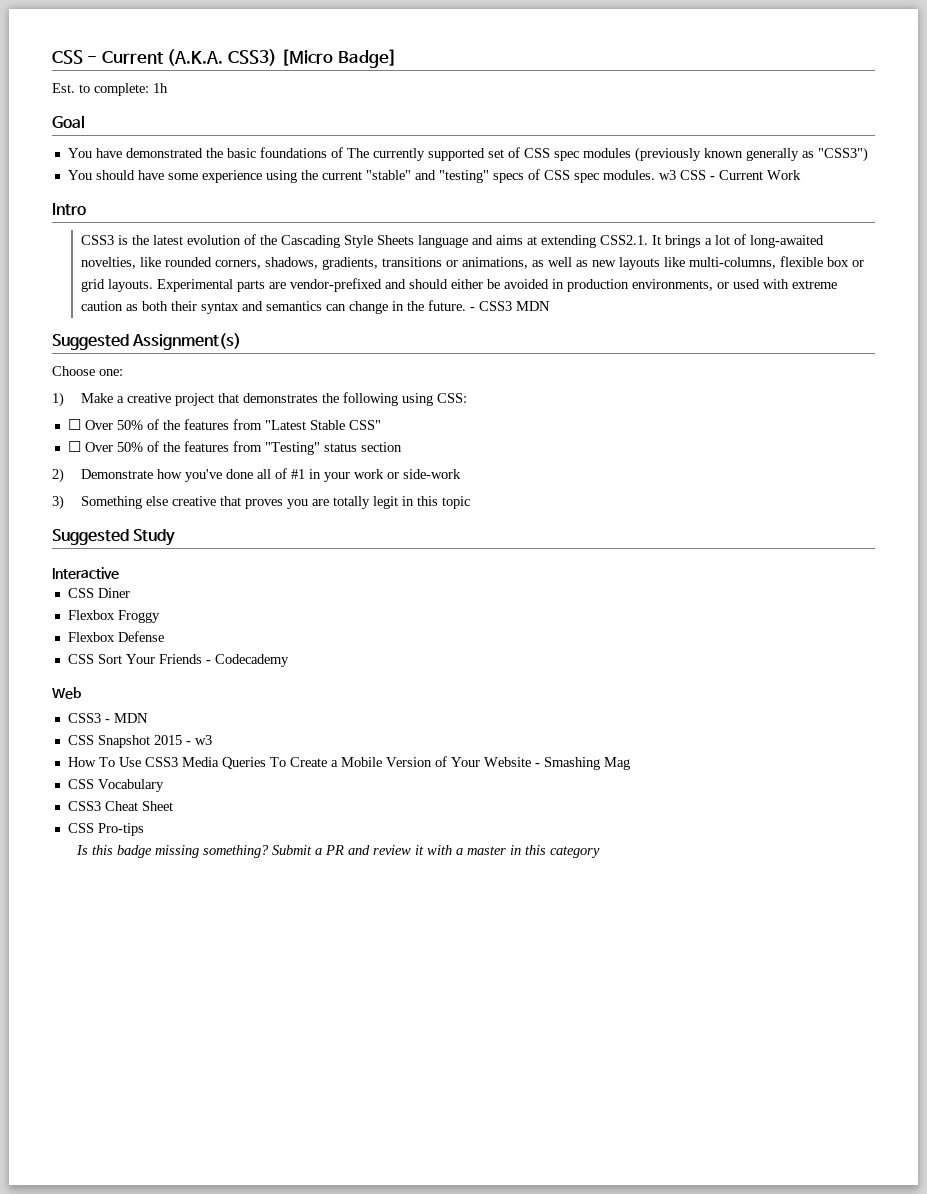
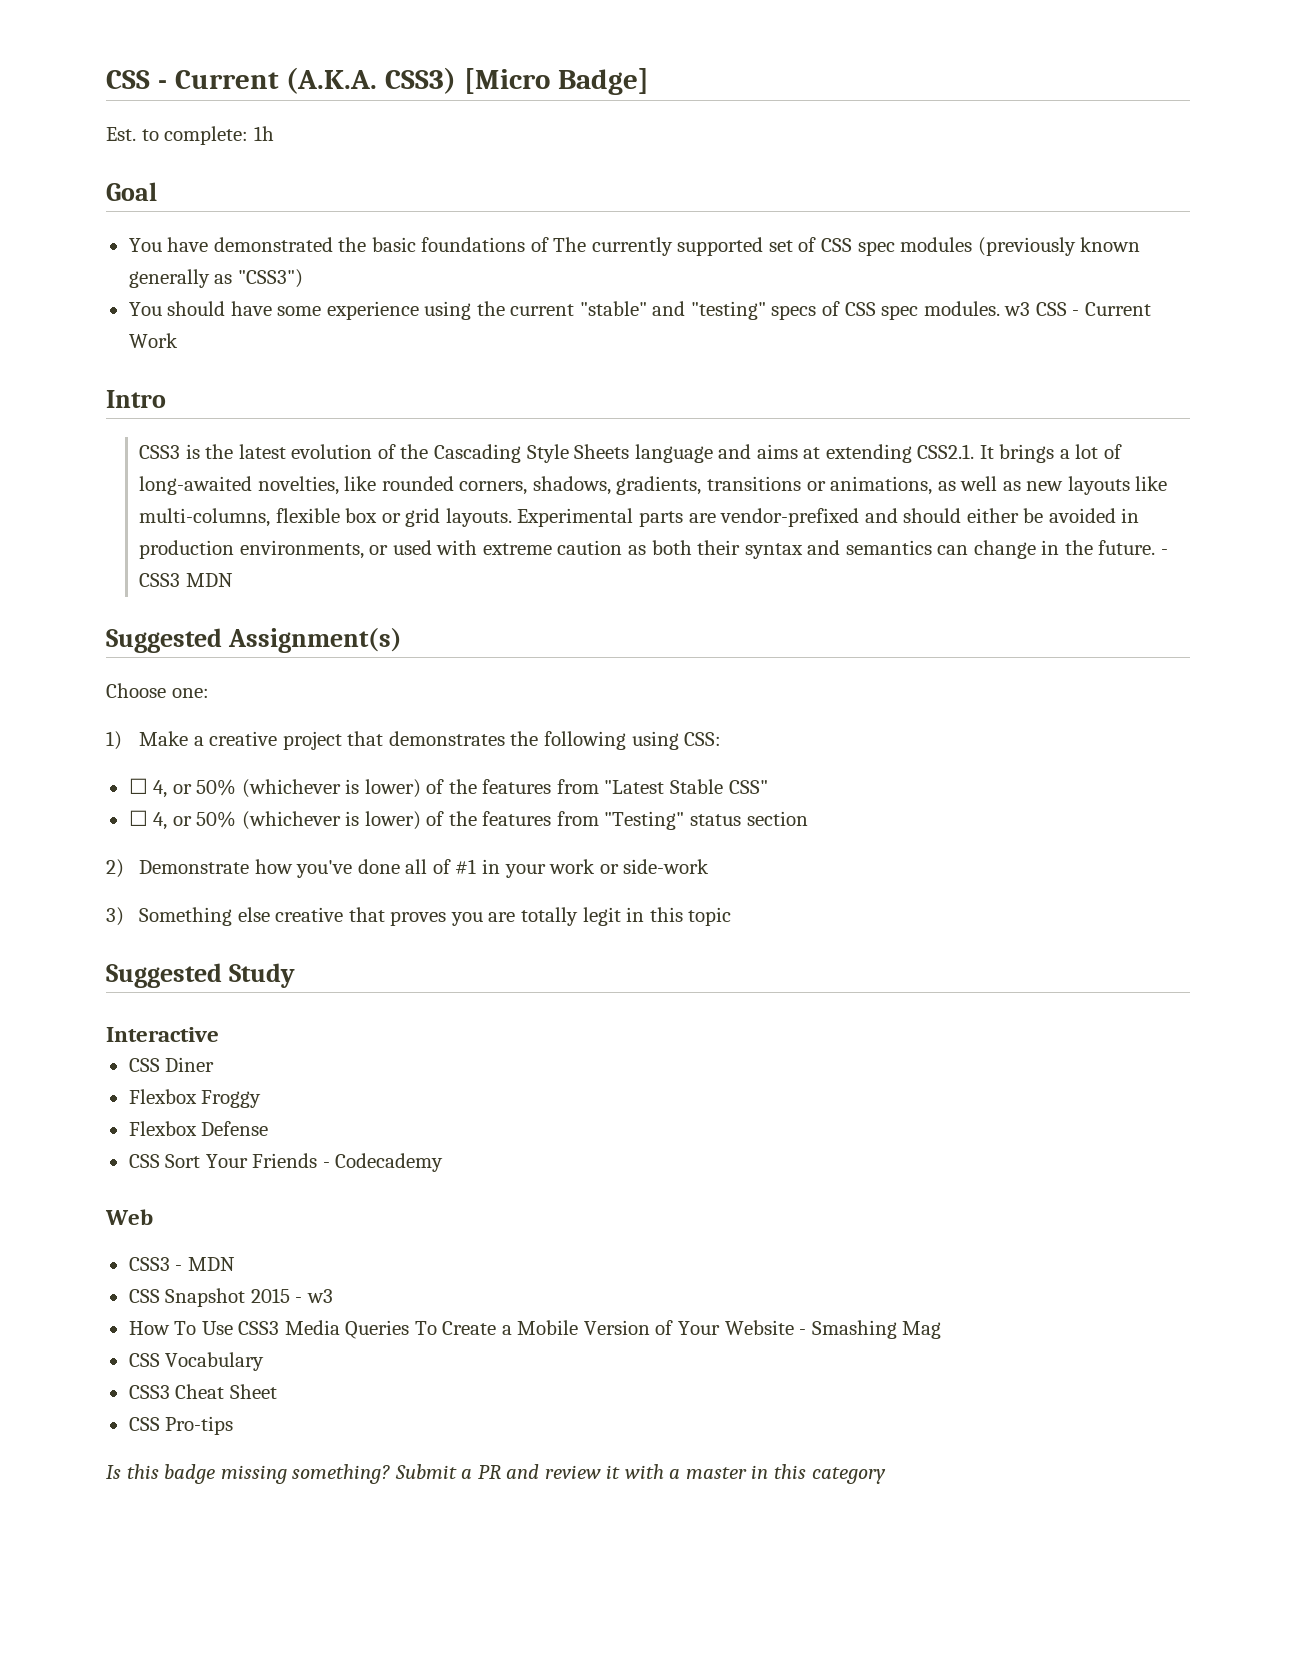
[84,420,143,430] Over 50% -> [153,779,421,798] 4, or 50% (whichever is lower)
[84,442,143,452] Over 50% -> [153,811,421,830] 4, or 50% (whichever is lower)

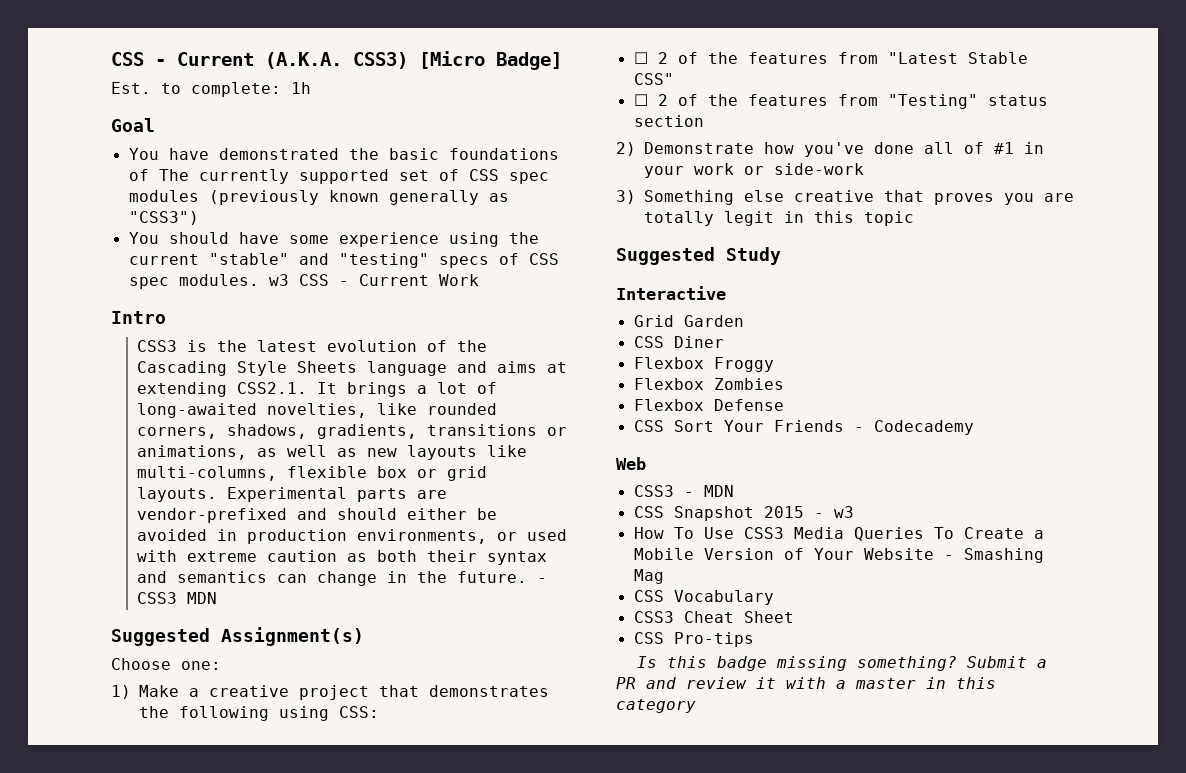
[153,779,421,798] 4, or 50% (whichever is lower) -> [657,52,668,64] 2
[153,811,421,830] 4, or 50% (whichever is lower) -> [657,94,668,106] 2
(219, 1034) none -> [633,315,744,327] // Grid Garden
(262, 1099) none -> [633,378,784,390] // Flexbox Zombies

